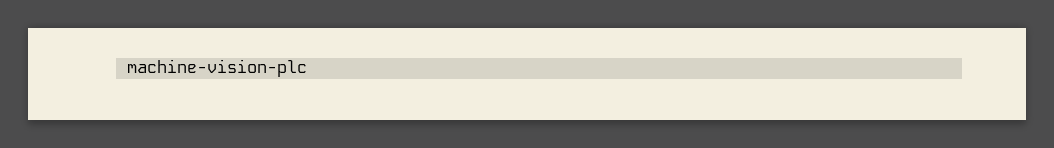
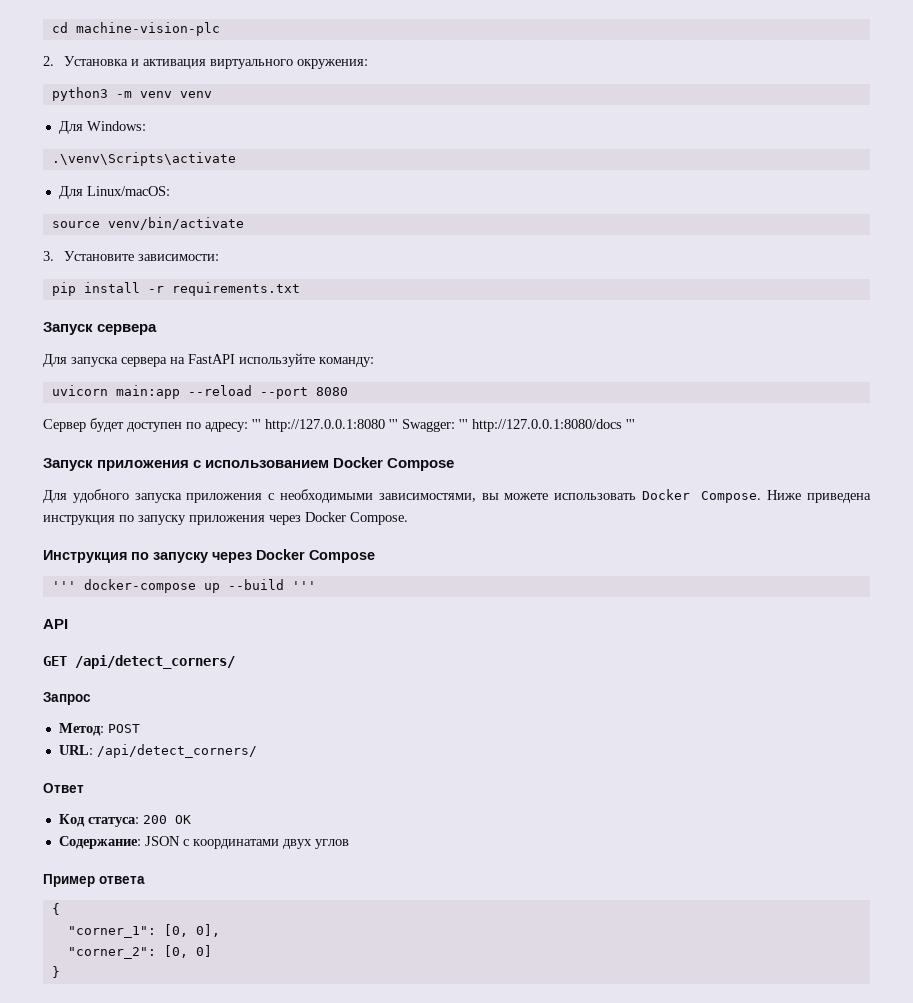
(127, 68) none -> [51,22,68,33] cd
(308, 68) none -> [43,56,369,69] [51,87,212,101] [58,121,146,134] [51,152,236,166] [58,186,170,199] [51,217,244,230] [43,251,220,261] [51,282,300,296] [43,322,158,335] [43,353,374,367] [51,385,348,399] [43,418,635,432] [43,457,455,471] [43,489,871,503] [43,512,408,525] [43,549,375,563] [51,579,316,593] [43,619,68,629] [43,655,235,669] [43,692,91,705] [58,723,140,736] [58,744,257,758] [43,783,84,793] [58,814,191,827] [58,836,349,849] [43,874,145,887] [51,903,60,915] [67,924,220,938] [67,945,212,959] [51,966,60,978] // 2. Установка и активация виртуального окружения: // python3 -m venv venv // Для Windows: // .\venv\Scripts\activate // Для Linux/macOS: // source venv/bin/activate // 3. Установите зависимости: // pip install -r requirements.txt // Запуск сервера // Для запуска сервера на FastAPI используйте команду: // uvicorn main:app --reload --port 8080 // Сервер будет доступен по адресу: ''' http://127.0.0.1:8080 ''' Swagger: ''' http://127.0.0.1:8080/docs ''' // Запуск приложения с использованием Docker Compose // Для удобного запуска приложения с необходимыми зависимостями, вы можете использовать Docker Compose. Ниже приведена инструкция по запуску приложения через Docker Compose. // Инструкция по запуску через Docker Compose // ''' docker-compose up --build ''' // API // GET /api/detect_corners/ // Запрос // Метод: POST // URL: /api/detect_corners/ // Ответ // Код статуса: 200 OK // Содержание: JSON с координатами двух углов // Пример ответа // { // "corner_1": [0, 0], // "corner_2": [0, 0] // }

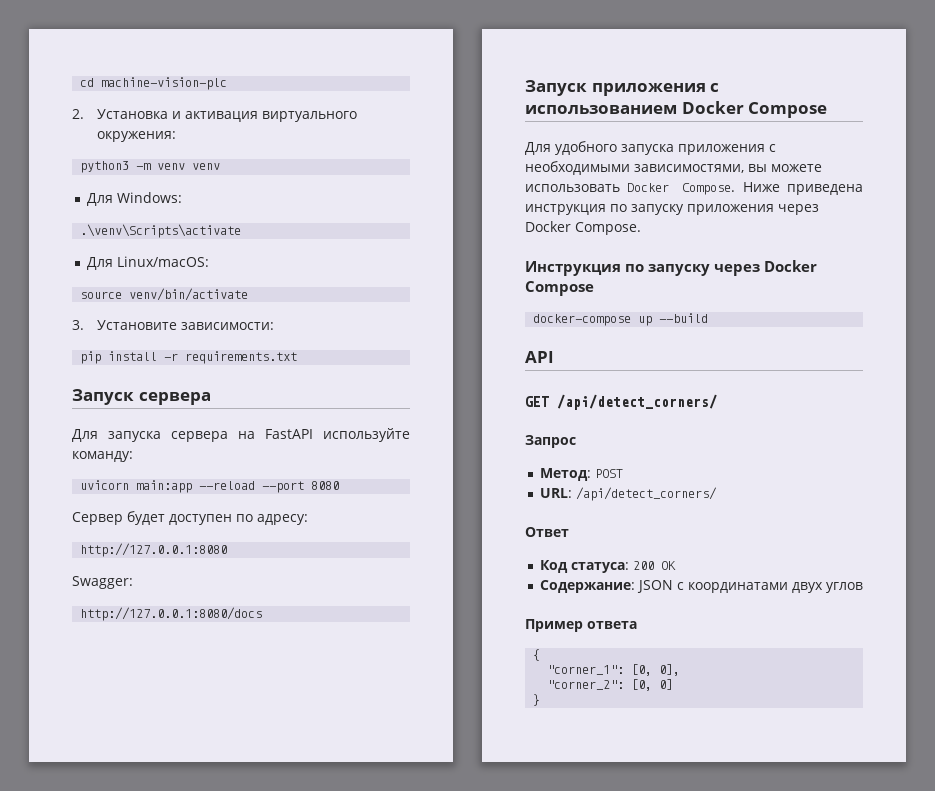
[252,419,261,429] ''' -> (308, 519) //
[389,419,398,429] ''' -> (228, 550) //
[459,419,468,429] ''' -> (133, 582) //
[626,419,635,429] ''' -> (263, 614) none
[51,581,76,590] ''' -> (594, 288) none
[291,581,316,590] ''' -> (709, 318) none

